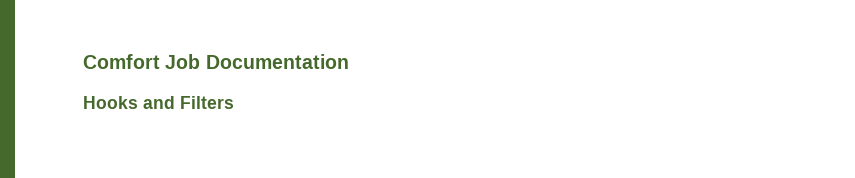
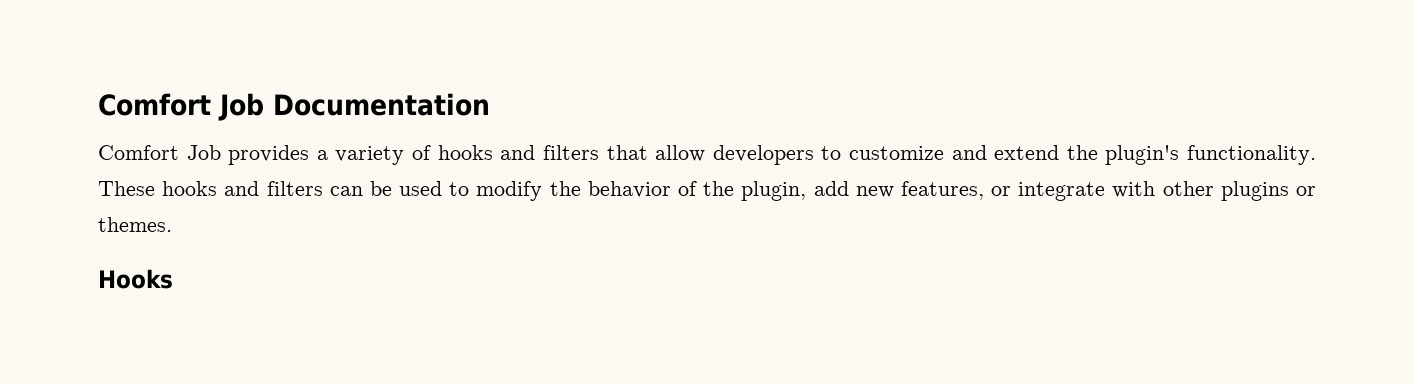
(349, 61) none -> [98,145,1316,165] [98,181,1316,201] [98,217,172,232] // Comfort Job provides a variety of hooks and filters that allow developers to customize and extend the plugin's functionality. These hooks and filters can be used to modify the behavior of the plugin, add new features, or integrate with other plugins or themes.
[143,96,234,109] and Filters -> (173, 279) none

